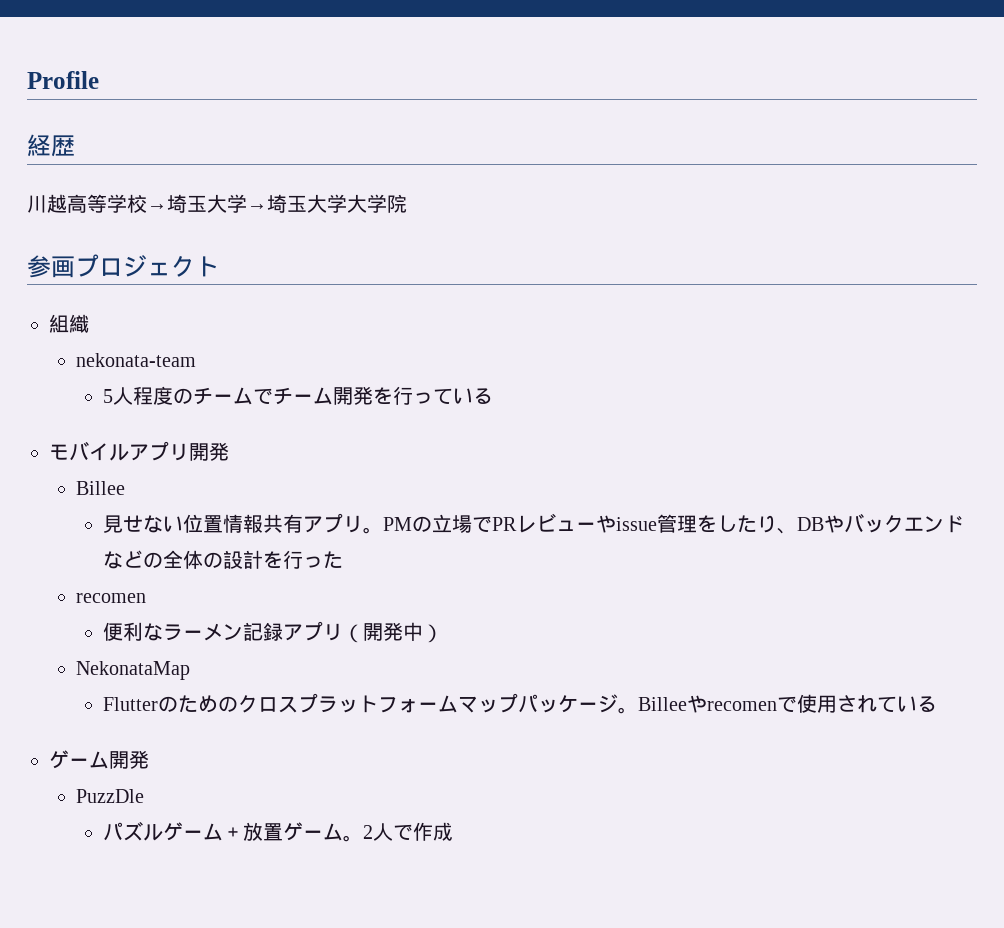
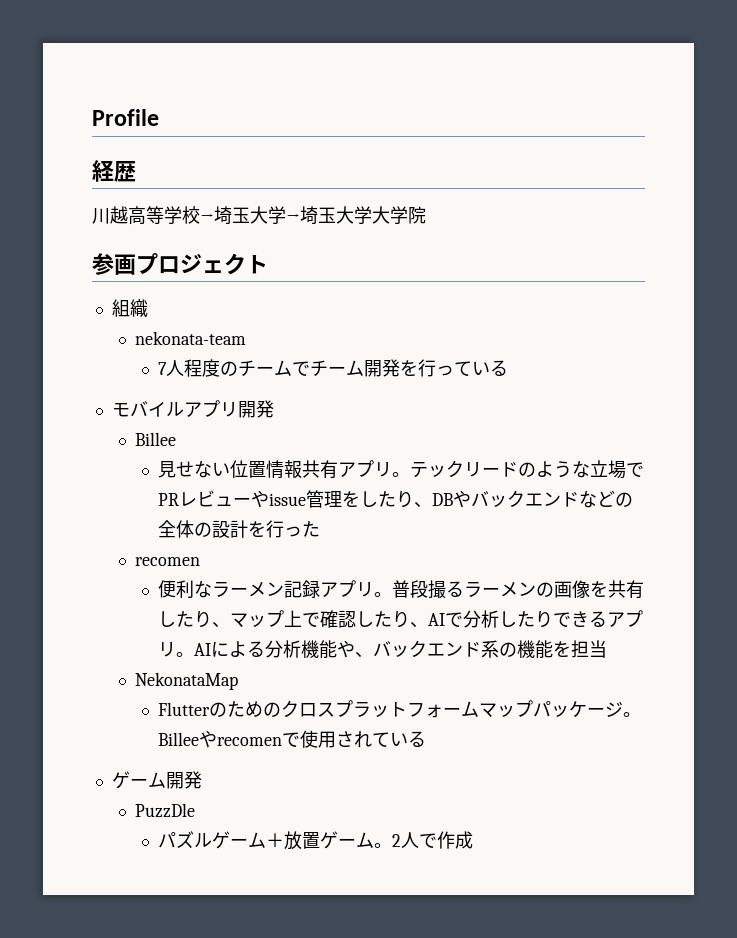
[102,389,113,403] 5 -> [157,362,167,375] 7
[382,516,432,532] PMの -> [409,460,590,478] テックリードのような
[342,622,443,643] （開発中） -> [373,580,644,599] [157,610,643,628] [157,640,607,659] 。普段撮るラーメンの画像を共有したり、マップ上で確認したり、AIで分析したりできるアプリ。AIによる分析機能や、バックエンド系の機能を担当

